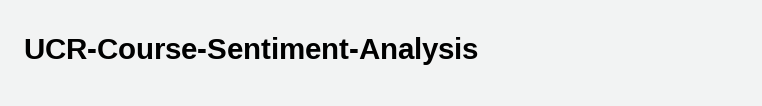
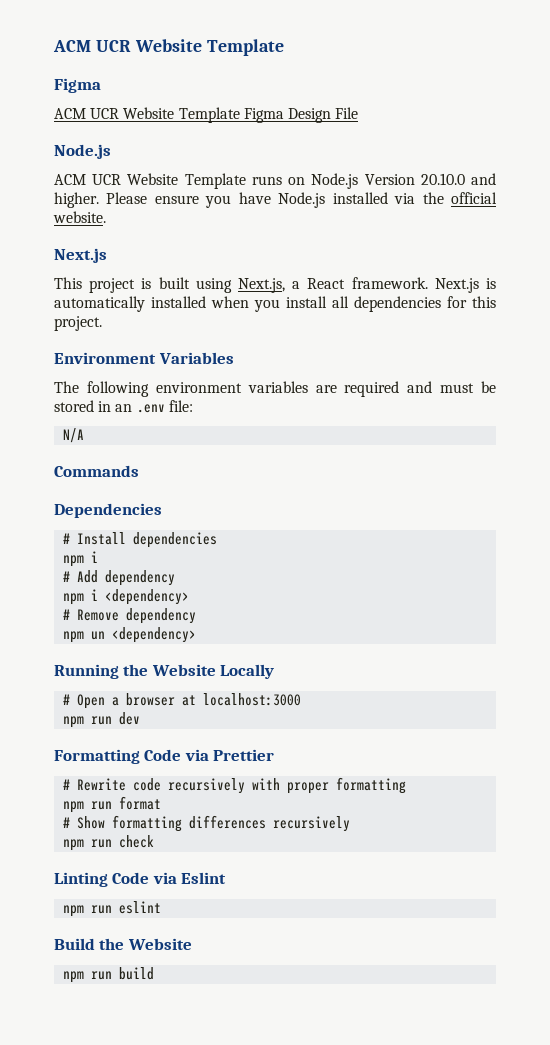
[24,37,478,65] UCR-Course-Sentiment-Analysis -> [53,39,284,56] [54,78,101,93] [54,107,359,123] [54,144,111,159] [54,173,496,189] [54,192,498,208] [53,211,106,223] [54,248,107,263] [54,277,496,293] [54,296,496,312] [54,316,102,331] [54,352,234,364] [54,381,496,397] [54,400,193,413] [63,428,85,443] [54,465,139,477] [54,503,162,518] [63,532,218,548] [63,551,99,567] [63,570,176,586] [63,589,190,605] [63,608,197,624] [63,627,197,643] [54,664,275,679] [63,693,302,709] [63,712,141,728] [54,749,275,764] [63,777,407,794] [63,796,162,813] [63,815,351,832] [63,835,155,851] [54,872,227,887] [63,901,162,917] [54,938,192,950] [63,967,155,983] ACM UCR Website Template // Figma // ACM UCR Website Template Figma Design File // Node.js // ACM UCR Website Template runs on Node.js Version 20.10.0 and higher. Please ensure you have Node.js installed via the official website. // Next.js // This project is built using Next.js, a React framework. Next.js is automatically installed when you install all dependencies for this project. // Environment Variables // The following environment variables are required and must be stored in an .env file: // N/A // Commands // Dependencies // # Install dependencies // npm i // # Add dependency // npm i <dependency> // # Remove dependency // npm un <dependency> // Running the Website Locally // # Open a browser at localhost:3000 // npm run dev // Formatting Code via Prettier // # Rewrite code recursively with proper formatting // npm run format // # Show formatting differences recursively // npm run check // Linting Code via Eslint // npm run eslint // Build the Website // npm run build

